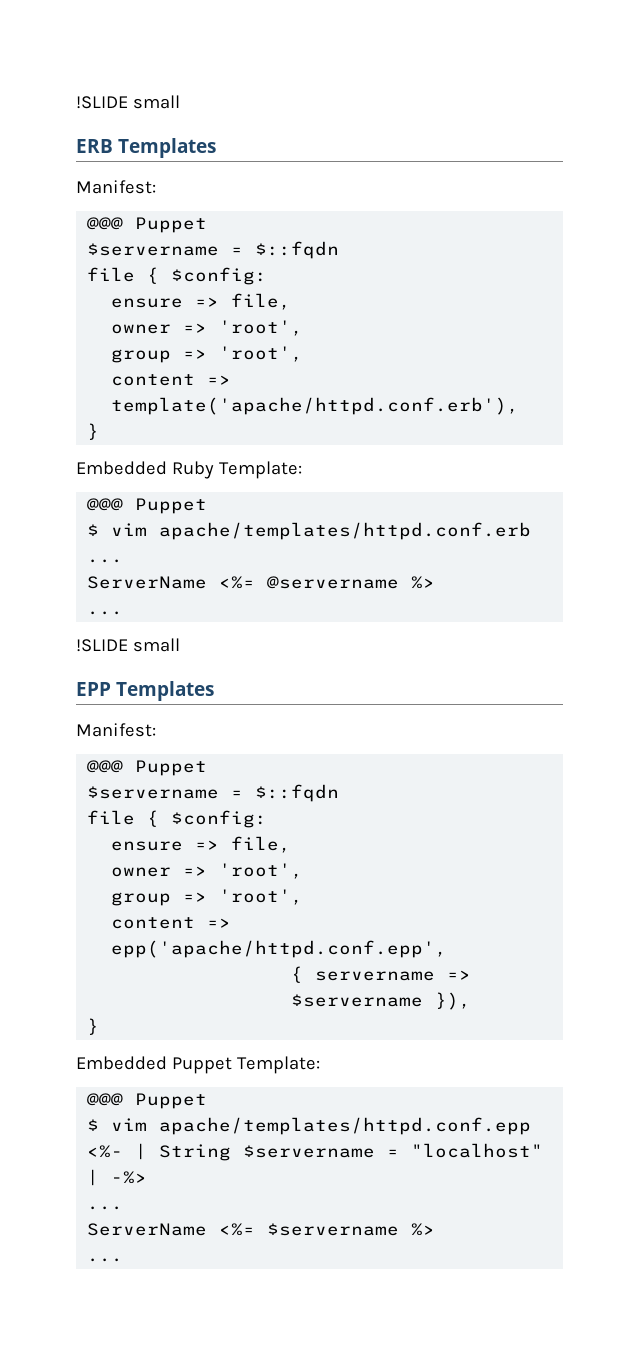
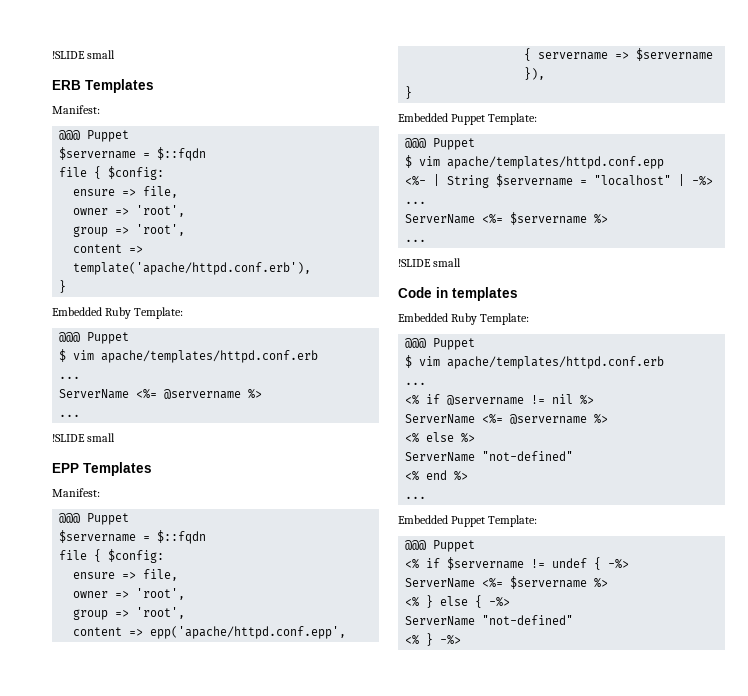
(124, 1260) none -> [398,258,462,267] [398,287,518,301] [398,313,530,325] [405,338,476,350] [405,355,665,369] [405,382,427,385] [405,394,595,405] [405,414,609,424] [405,432,476,443] [405,451,574,462] [405,470,469,481] [405,496,427,499] [398,515,538,527] [405,540,476,552] [405,557,630,570] [405,576,609,589] [405,595,511,608] [405,615,574,626] [405,633,462,646] // !SLIDE small // Code in templates // Embedded Ruby Template: // @@@ Puppet // $ vim apache/templates/httpd.conf.erb // ... // <% if @servername != nil %> // ServerName <%= @servername %> // <% else %> // ServerName "not-defined" // <% end %> // ... // Embedded Puppet Template: // @@@ Puppet // <% if $servername != undef { -%> // ServerName <%= $servername %> // <% } else { -%> // ServerName "not-defined" // <% } -%>

